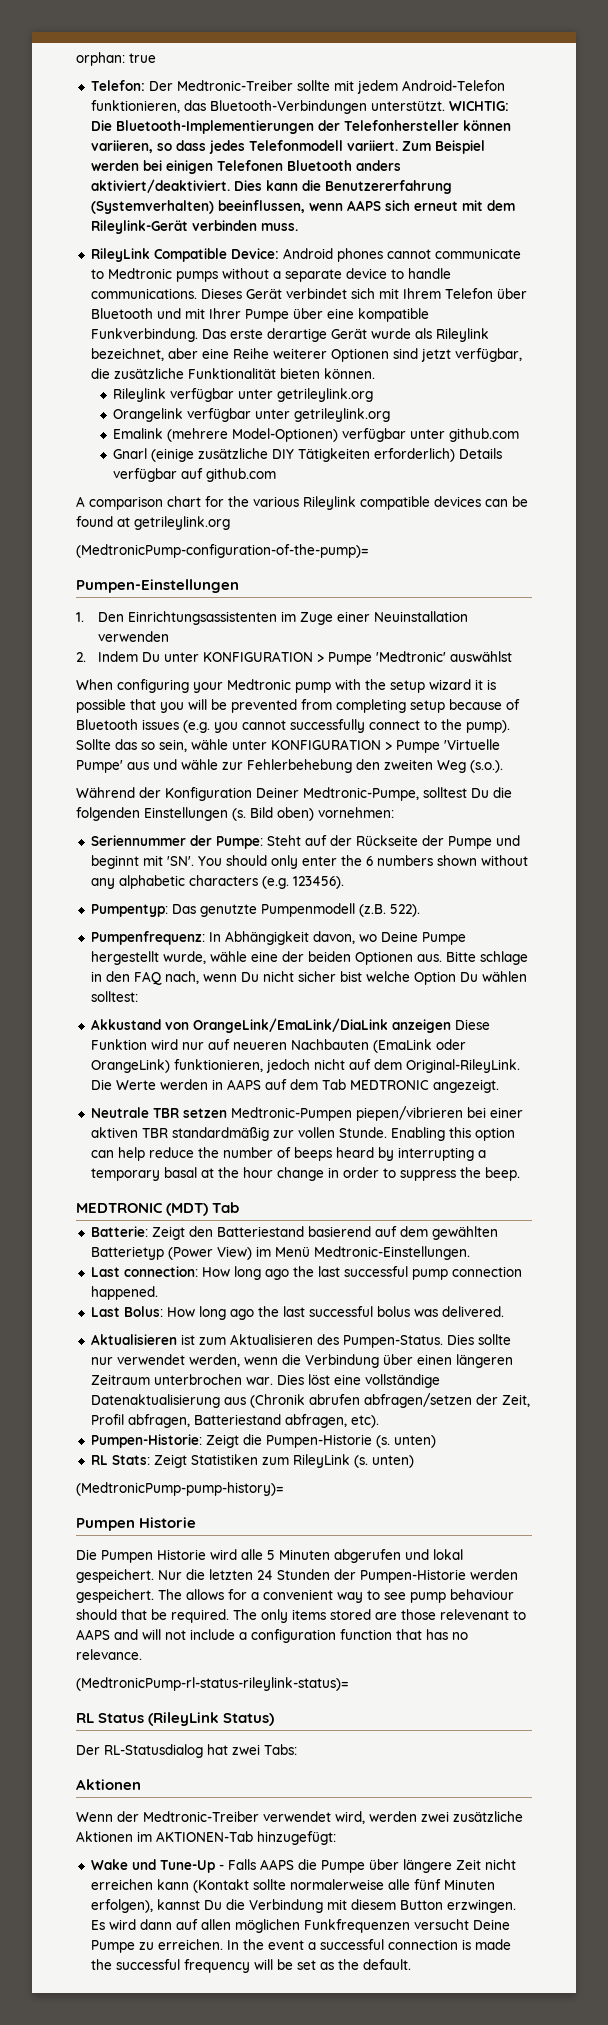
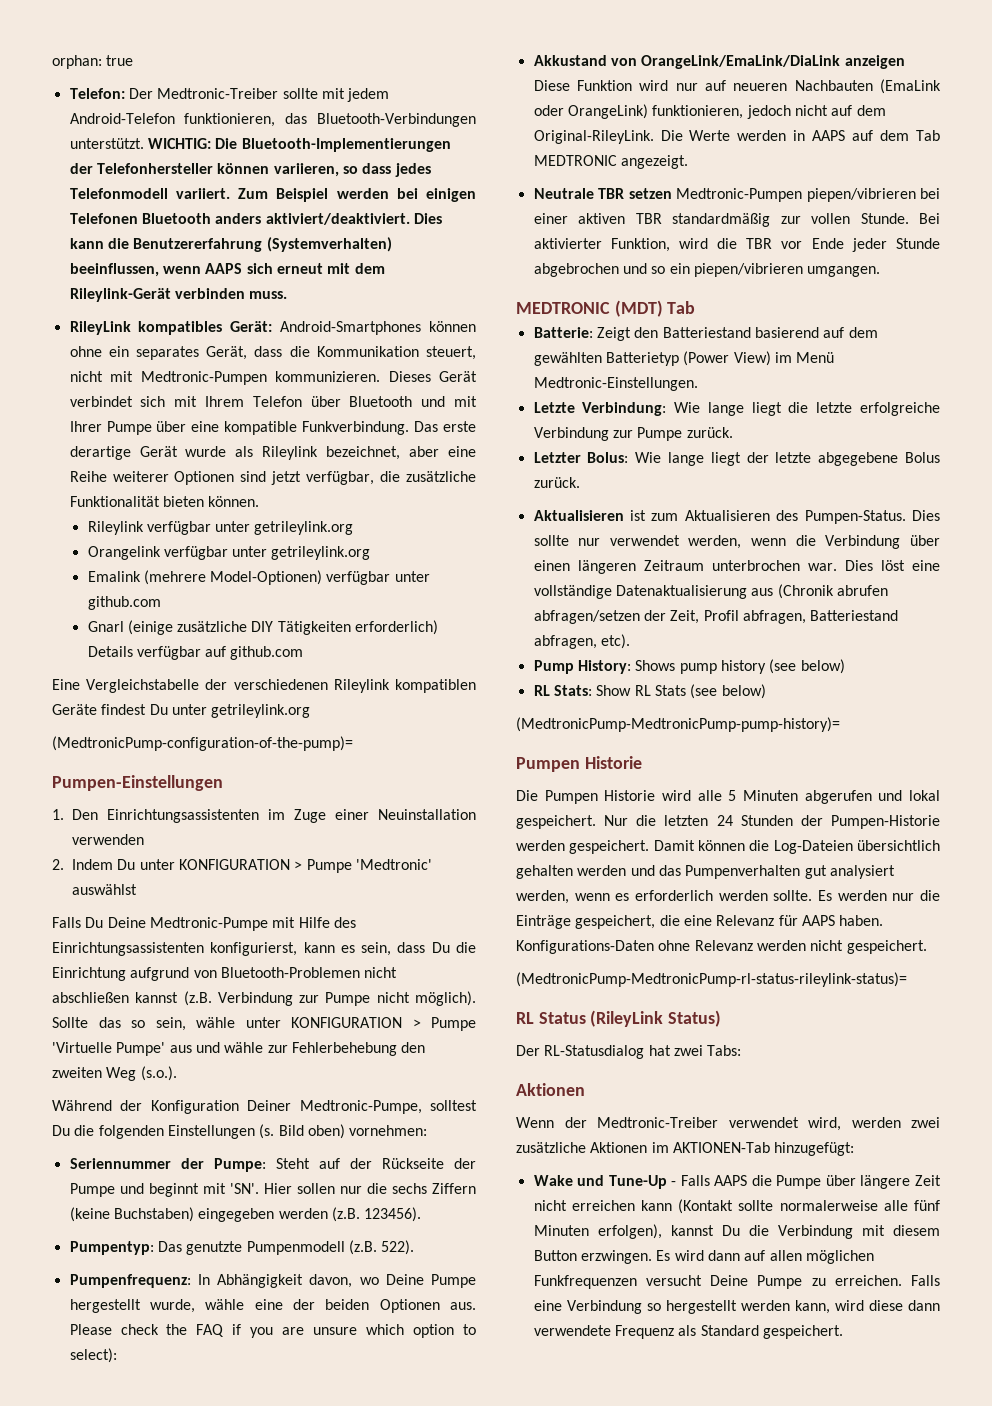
[153,248,521,262] [90,268,451,282] [90,288,197,299] Compatible Device: Android phones cannot communicate to Medtronic pumps without a separate device to handle communications. -> [138,321,476,335] [69,346,476,360] [69,371,381,385] kompatibles Gerät: Android-Smartphones können ohne ein separates Gerät, dass die Kommunikation steuert, nicht mit Medtronic-Pumpen kommunizieren.
[76,496,528,510] [76,516,130,527] A comparison chart for the various Rileylink compatible devices can be found at -> [52,679,476,693] [52,704,207,715] Eine Vergleichstabelle der verschiedenen Rileylink kompatiblen Geräte findest Du unter
[76,679,496,693] [76,699,520,713] [76,719,510,733] When configuring your Medtronic pump with the setup wizard it is possible that you will be prevented from completing setup because of Bluetooth issues (e.g. you cannot successfully connect to the pump). -> [52,917,356,931] [52,942,476,956] [52,967,398,981] [52,991,476,1006] Falls Du Deine Medtronic-Pumpe mit Hilfe des Einrichtungsassistenten konfigurierst, kann es sein, dass Du die Einrichtung aufgrund von Bluetooth-Problemen nicht abschließen kannst (z.B. Verbindung zur Pumpe nicht möglich).
[197,855,528,869] [90,875,289,889] You should only enter the 6 numbers shown without any alphabetic characters (e.g. -> [263,1183,477,1194] [69,1207,360,1222] Hier sollen nur die sechs Ziffern (keine Buchstaben) eingegeben werden (z.B.
[445,951,528,965] [90,971,527,985] [90,991,138,1002] Bitte schlage in den FAQ nach, wenn Du nicht sicher bist welche Option Du wählen solltest: -> [69,1324,476,1338] [69,1348,117,1363] Please check the FAQ if you are unsure which option to select):
[390,1127,515,1141] [90,1147,486,1161] [90,1167,520,1181] Enabling this option can help reduce the number of beeps heard by interrupting a temporary basal at the hour change in order to suppress the beep. -> [918,213,940,224] [533,238,940,252] [533,263,881,277] Bei aktivierter Funktion, wird die TBR vor Ende jeder Stunde abgebrochen und so ein piepen/vibrieren umgangen.
[90,1266,522,1280] [90,1286,158,1300] [90,1306,504,1320] Last connection: How long ago the last successful pump connection happened. // Last Bolus: How long ago the last successful bolus was delivered. -> [533,402,940,416] [533,427,733,441] [533,452,940,466] [533,477,580,488] Letzte Verbindung: Wie lange liegt die letzte erfolgreiche Verbindung zur Pumpe zurück. // Letzter Bolus: Wie lange liegt der letzte abgegebene Bolus zurück.
[90,1434,436,1448] [90,1454,414,1468] [76,1482,284,1496] Pumpen-Historie: Zeigt die Pumpen-Historie (s. unten) // RL Stats: Zeigt Statistiken zum RileyLink (s. unten) // (MedtronicPump-pump-history)= -> [533,659,845,674] [533,684,766,699] [516,717,840,732] Pump History: Shows pump history (see below) // RL Stats: Show RL Stats (see below) // (MedtronicPump-MedtronicPump-pump-history)=
[158,1589,514,1603] [76,1609,526,1623] [76,1629,468,1643] [76,1649,142,1660] [76,1677,349,1691] The allows for a convenient way to see pump behaviour should that be required. The only items stored are those relevenant to AAPS and will not include a configuration function that has no relevance. // (MedtronicPump-rl-status-rileylink-status)= -> [653,840,940,854] [516,865,895,879] [516,890,940,904] [516,915,884,929] [516,940,927,954] [516,972,907,987] Damit können die Log-Dateien übersichtlich gehalten werden und das Pumpenverhalten gut analysiert werden, wenn es erforderlich werden sollte. Es werden nur die Einträge gespeichert, die eine Relevanz für AAPS haben. Konfigurations-Daten ohne Relevanz werden nicht gespeichert. // (MedtronicPump-MedtronicPump-rl-status-rileylink-status)=
[226,1939,511,1950] [90,1959,411,1973] In the event a successful connection is made the successful frequency will be set as the default. -> [911,1275,940,1286] [533,1300,940,1314] [533,1325,843,1339] Falls eine Verbindung so hergestellt werden kann, wird diese dann verwendete Frequenz als Standard gespeichert.

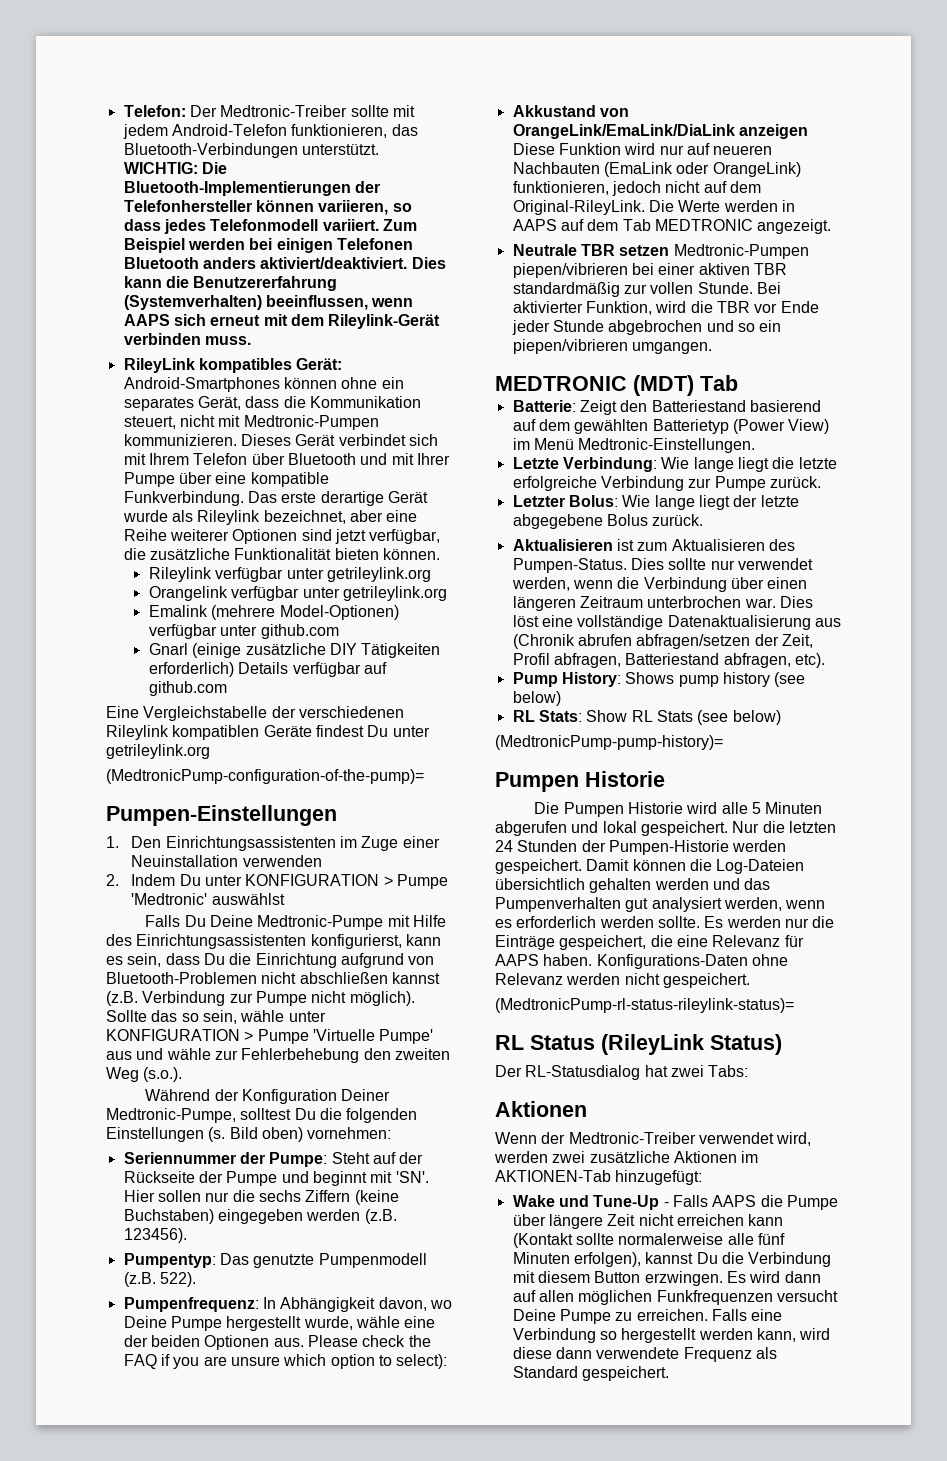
[52,55,134,69] orphan: true // -> (123, 111) none
[516,717,840,732] (MedtronicPump-MedtronicPump-pump-history)= -> [495,735,723,750] (MedtronicPump-pump-history)=
[516,972,907,987] (MedtronicPump-MedtronicPump-rl-status-rileylink-status)= -> [495,998,794,1013] (MedtronicPump-rl-status-rileylink-status)=

